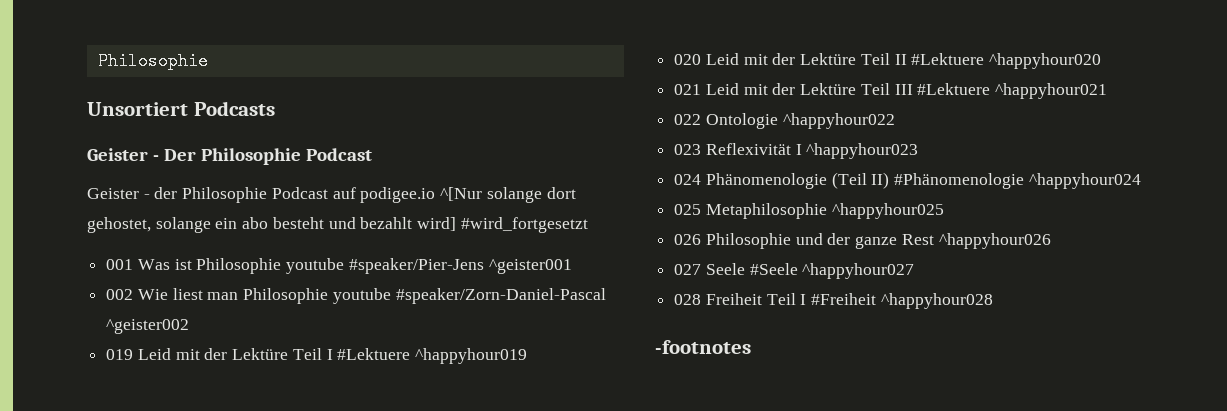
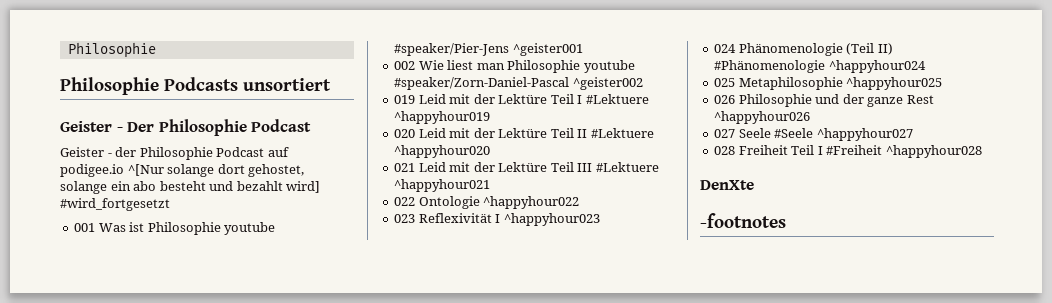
[87,102,188,116] Unsortiert -> [60,77,159,95] Philosophie
(275, 108) none -> [243,78,332,91] unsortiert
(993, 301) none -> [700,180,754,190] // DenXte

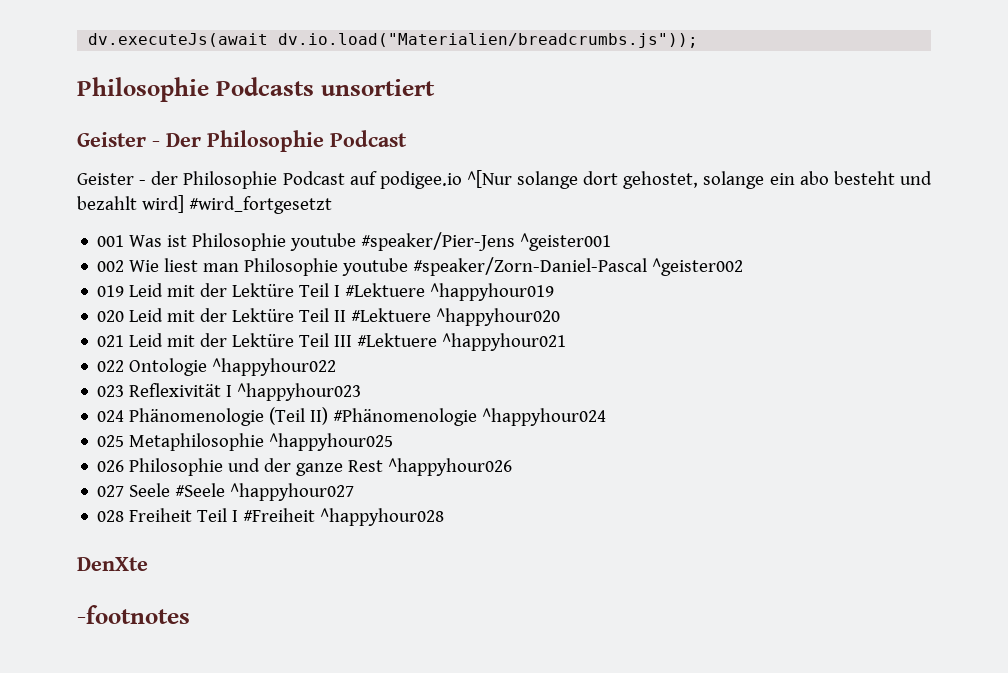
[67,42,156,58] Philosophie -> [88,33,699,48] dv.executeJs(await dv.io.load("Materialien/breadcrumbs.js"));

